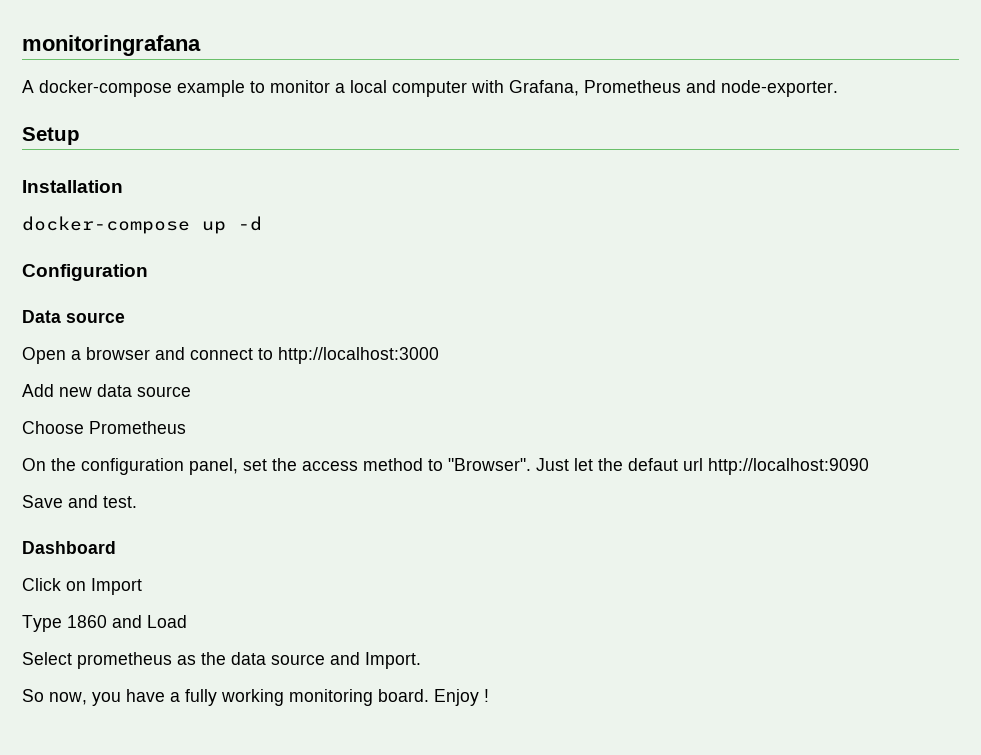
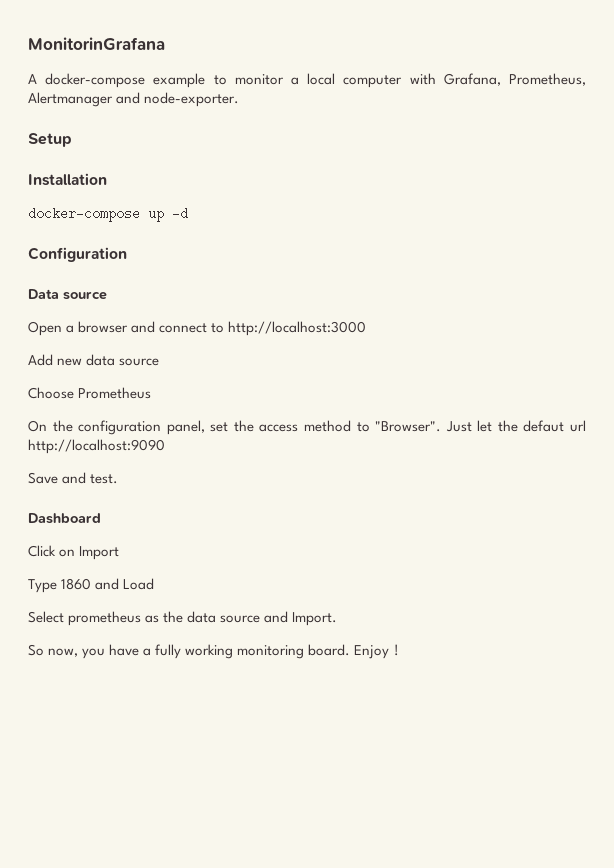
[22,35,201,56] monitoringrafana -> [28,37,165,50] MonitorinGrafana
[584,80,681,93] Prometheus -> [508,73,586,86] [28,92,113,107] Prometheus, Alertmanager

